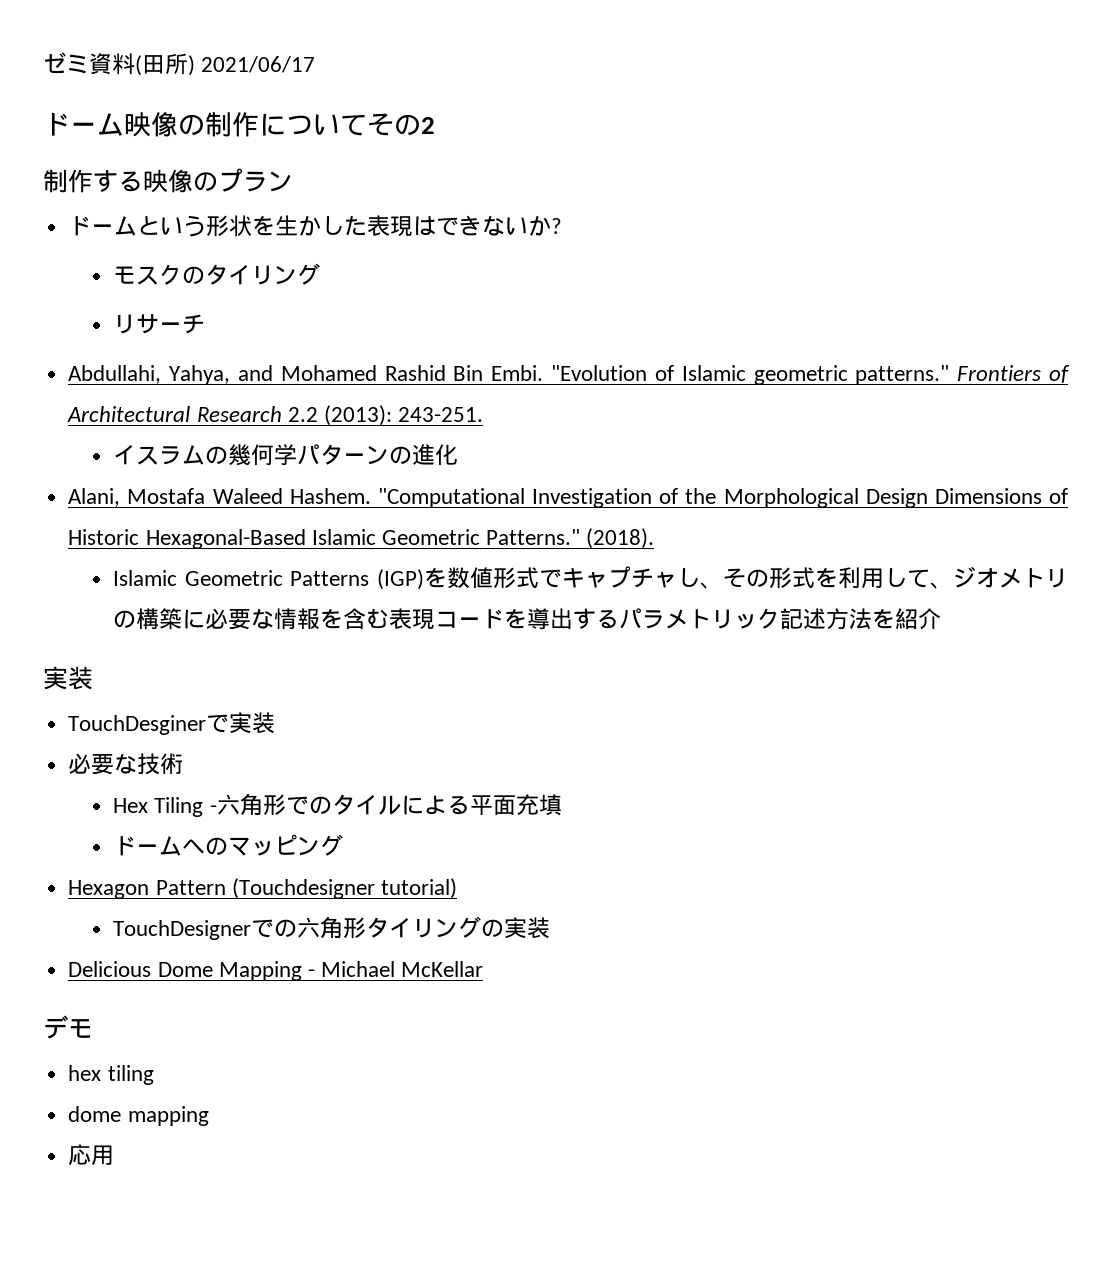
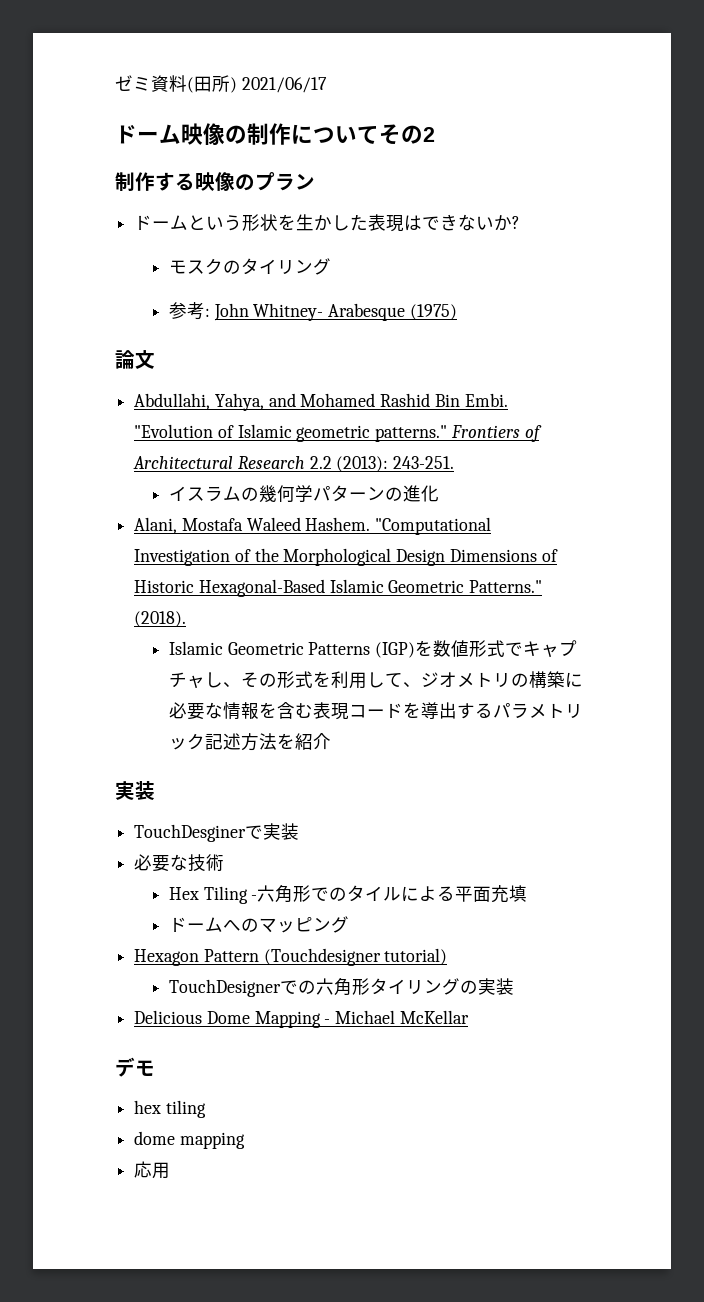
[113,314,206,334] リサーチ -> [168,302,457,321] [115,350,155,369] 参考: John Whitney- Arabesque (1975) // 論文

